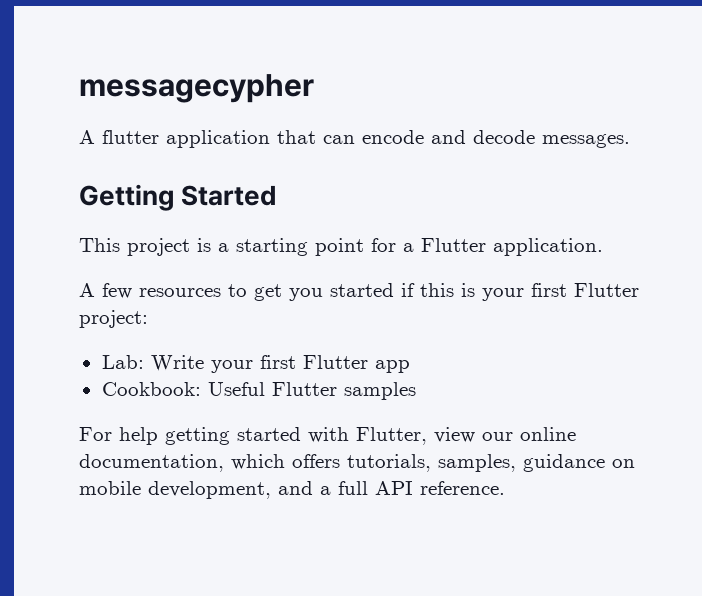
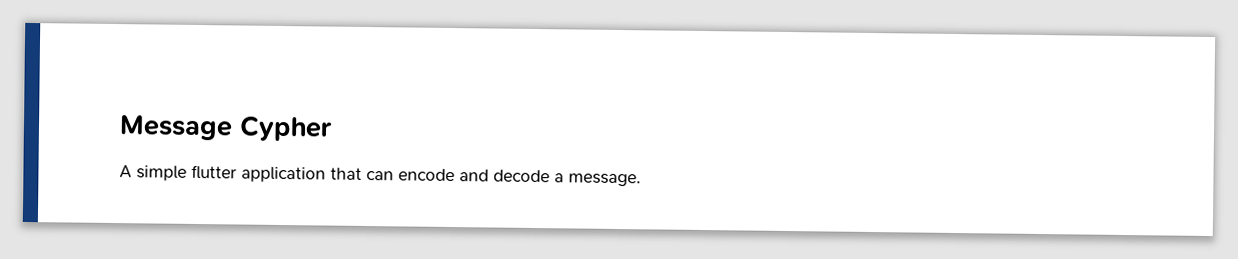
[79,74,314,103] [79,130,95,144] messagecypher // A -> [119,115,333,142] [119,165,187,181] Message Cypher // A simple
[542,134,630,148] [79,184,278,211] [79,238,603,256] [79,283,639,301] [79,310,148,328] [101,355,410,373] [101,382,416,400] [79,427,576,445] [79,454,635,472] [79,481,505,499] messages. // Getting Started // This project is a starting point for a Flutter application. // A few resources to get you started if this is your first Flutter project: // Lab: Write your first Flutter app // Cookbook: Useful Flutter samples // For help getting started with Flutter, view our online documentation, which offers tutorials, samples, guidance on mobile development, and a full API reference. -> [554,173,641,187] a message.

